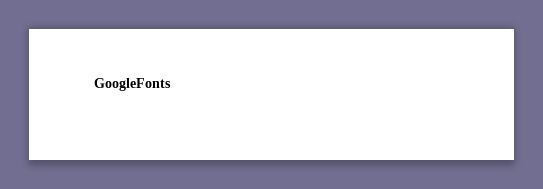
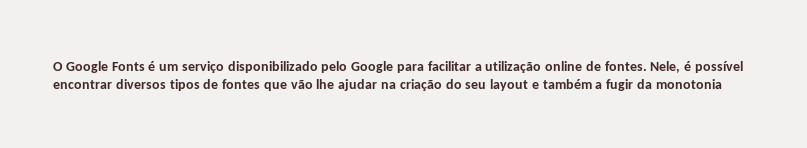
[94,78,171,91] GoogleFonts -> [53,61,744,73] [53,79,722,91] O Google Fonts é um serviço disponibilizado pelo Google para facilitar a utilização online de fontes. Nele, é possível encontrar diversos tipos de fontes que vão lhe ajudar na criação do seu layout e também a fugir da monotonia

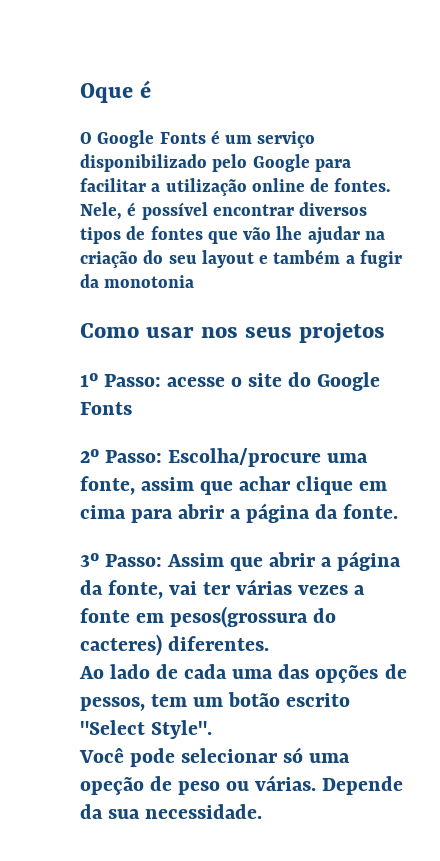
(53, 66) none -> [80,80,152,103] Oque é //
(722, 84) none -> [80,323,386,343] [80,372,381,391] [80,402,132,415] [80,448,369,467] [80,476,388,495] [80,503,399,523] [80,551,402,571] [80,579,366,599] [80,606,337,628] [80,634,270,656] [79,664,407,683] [80,692,351,711] [80,720,213,739] [79,747,351,767] [80,775,404,795] [80,804,263,819] // Como usar nos seus projetos // 1º Passo: acesse o site do Google Fonts // 2º Passo: Escolha/procure uma fonte, assim que achar clique em cima para abrir a página da fonte. // 3º Passo: Assim que abrir a página da fonte, vai ter várias vezes a fonte em pesos(grossura do cacteres) diferentes. // Ao lado de cada uma das opções de pessos, tem um botão escrito "Select Style". // Você pode selecionar só uma opeção de peso ou várias. Depende da sua necessidade.

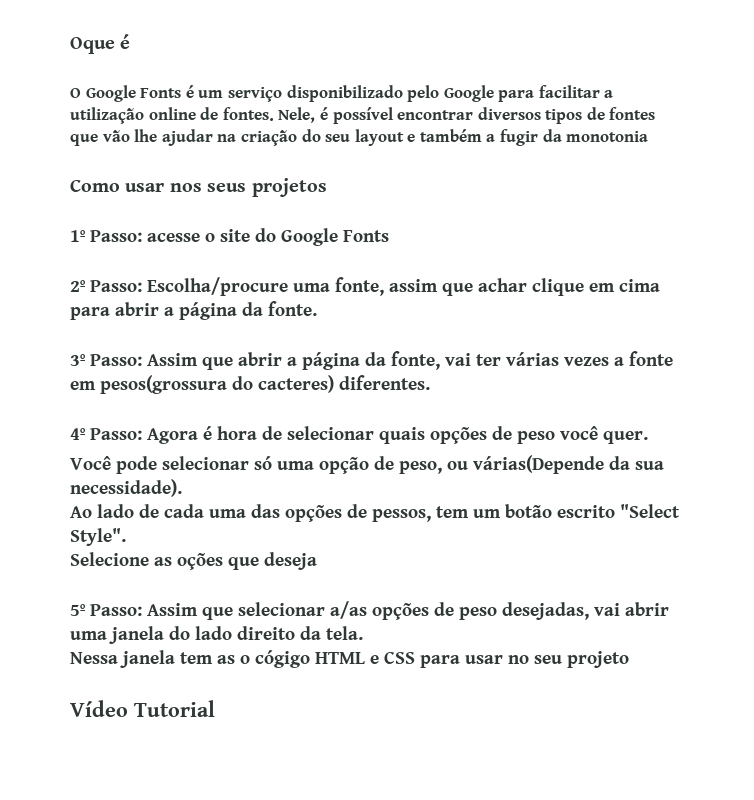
(270, 643) none -> [70,426,648,444] [70,455,664,474] [70,479,182,497] // 4º Passo: Agora é hora de selecionar quais opções de peso você quer. // Você pode selecionar só uma opção de peso, ou várias(Depende da sua necessidade).
[79,747,351,767] [80,775,404,795] [80,804,263,819] Você pode selecionar só uma opeção de peso ou várias. Depende da sua necessidade. -> [70,552,317,570] [70,601,669,620] [70,626,363,644] [70,650,629,668] [70,700,215,717] Selecione as oções que deseja // 5º Passo: Assim que selecionar a/as opções de peso desejadas, vai abrir uma janela do lado direito da tela. // Nessa janela tem as o cógigo HTML e CSS para usar no seu projeto // Vídeo Tutorial

